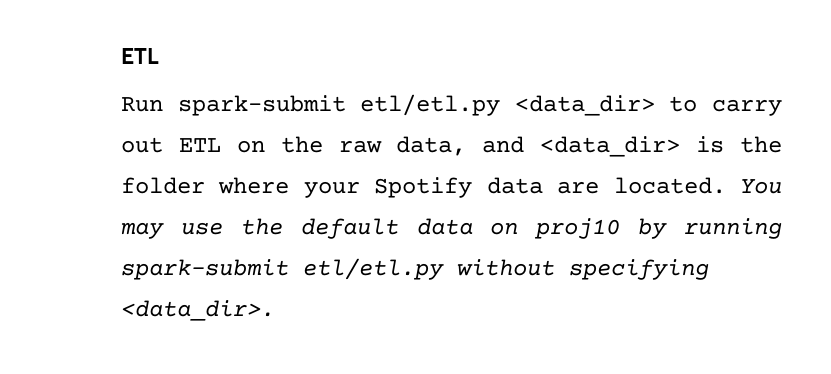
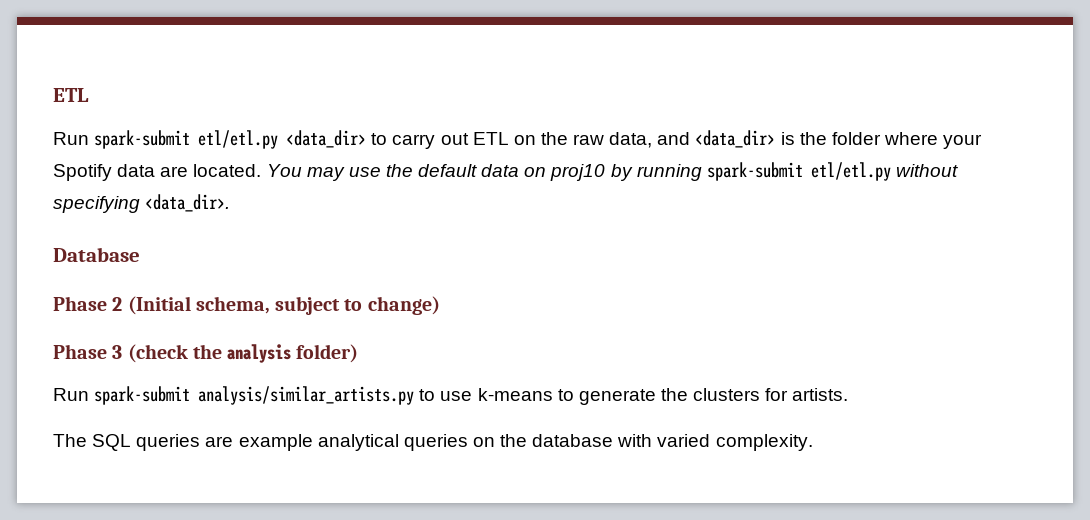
(275, 310) none -> [53,247,140,262] [53,296,440,315] [53,344,359,363] [53,386,849,405] [53,434,813,451] // Database // Phase 2 (Initial schema, subject to change) // Phase 3 (check the analysis folder) // Run spark-submit analysis/similar_artists.py to use k-means to generate the clusters for artists. // The SQL queries are example analytical queries on the database with varied complexity.

